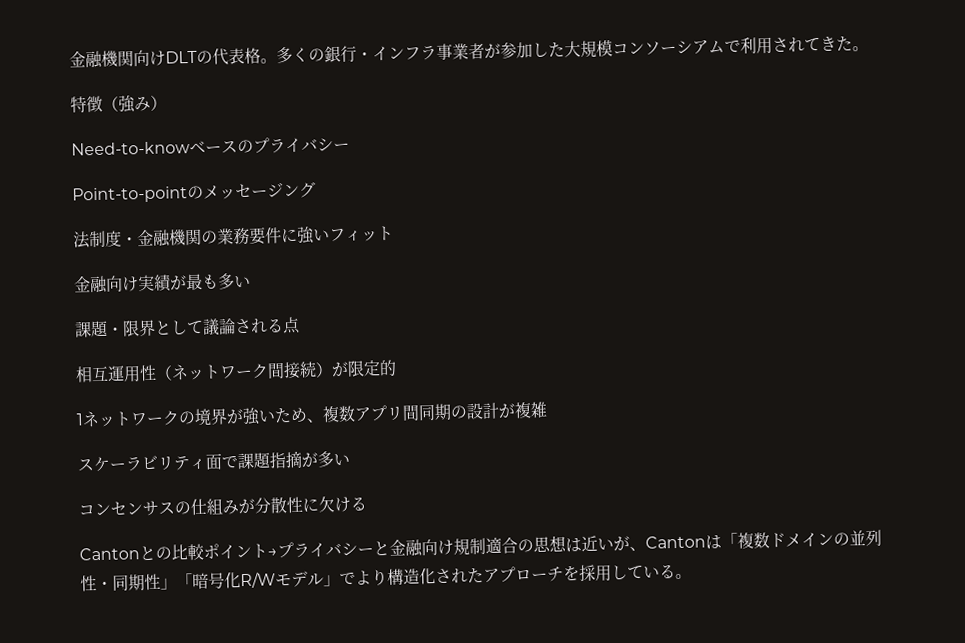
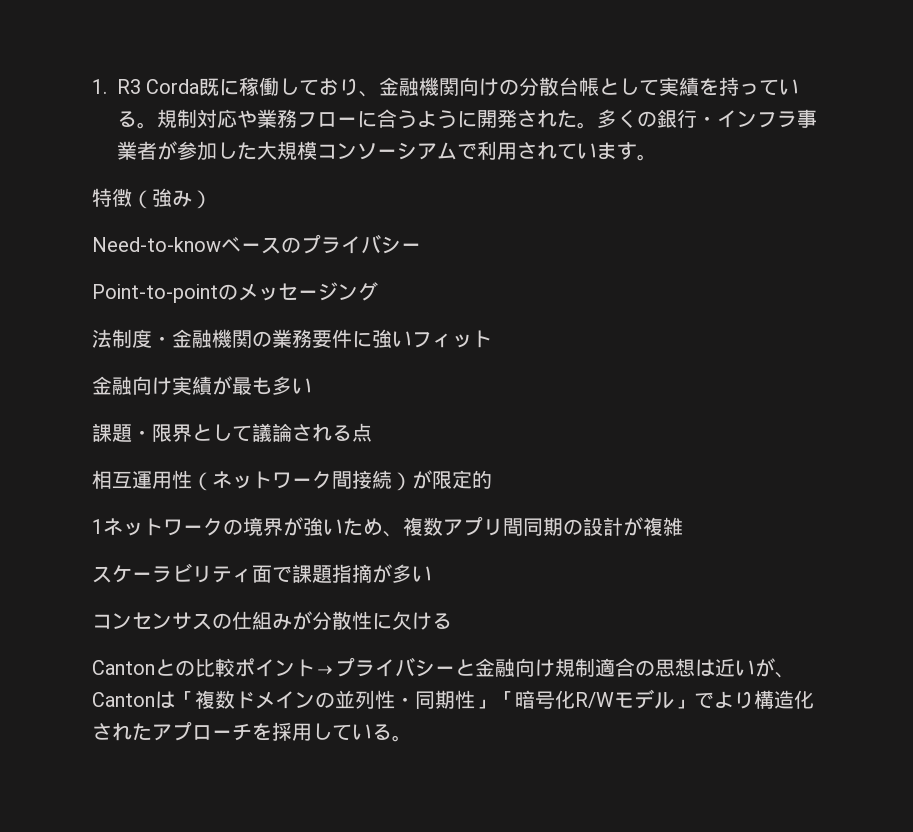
[69,47,261,69] 金融機関向けDLTの代表格 -> [92,77,800,97] [117,109,577,129] 1. R3 Corda既に稼働しており、金融機関向けの分散台帳として実績を持っている。規制対応や業務フローに合うように開発された
[820,36,853,52] きた -> [577,142,637,160] います

